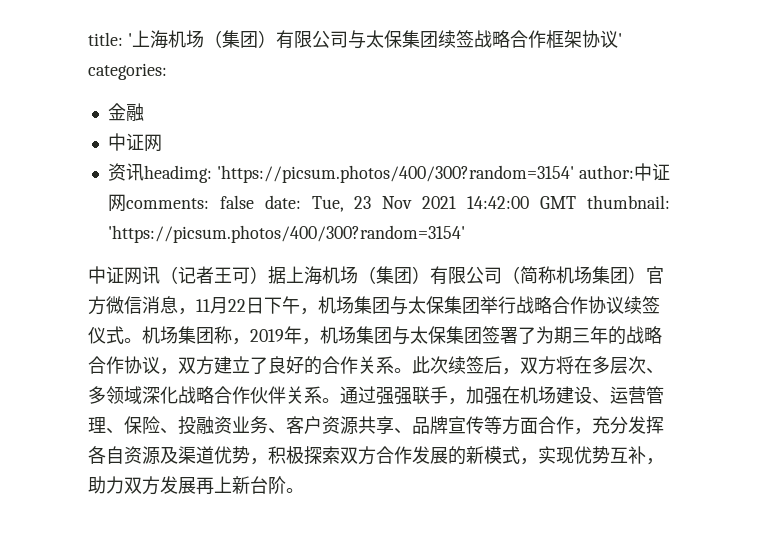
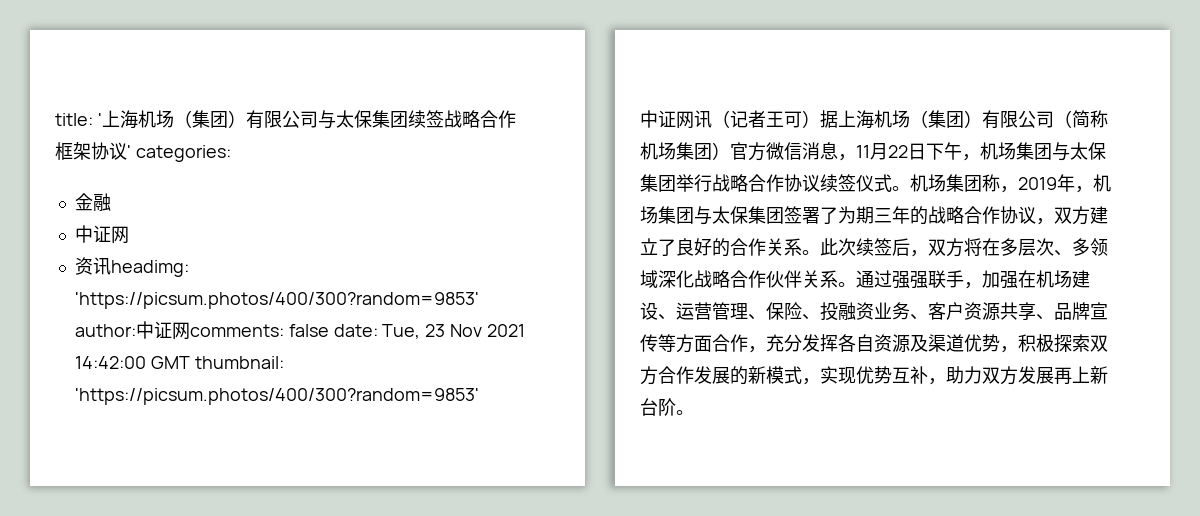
[216,165,574,183] 'https://picsum.photos/400/300?random=3154' -> [74,292,479,309] 'https://picsum.photos/400/300?random=9853'
[107,225,465,243] 'https://picsum.photos/400/300?random=3154' -> [74,388,479,405] 'https://picsum.photos/400/300?random=9853'

